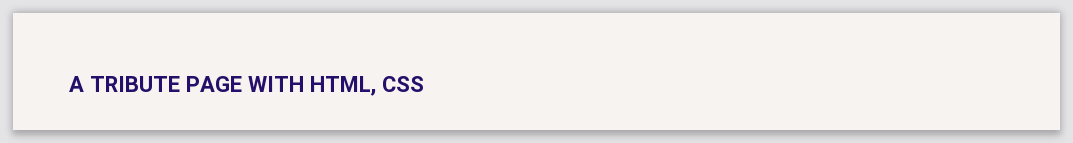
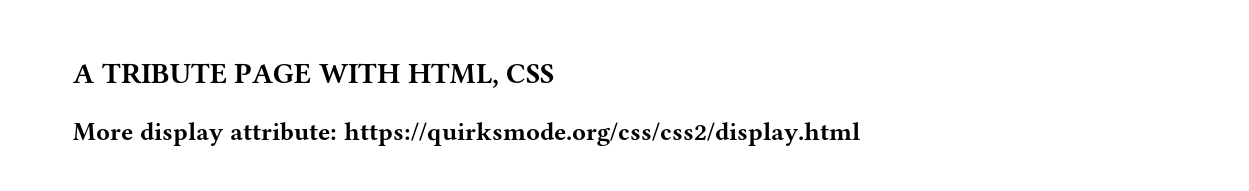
(424, 84) none -> [73,122,860,146] // More display attribute: https://quirksmode.org/css/css2/display.html

